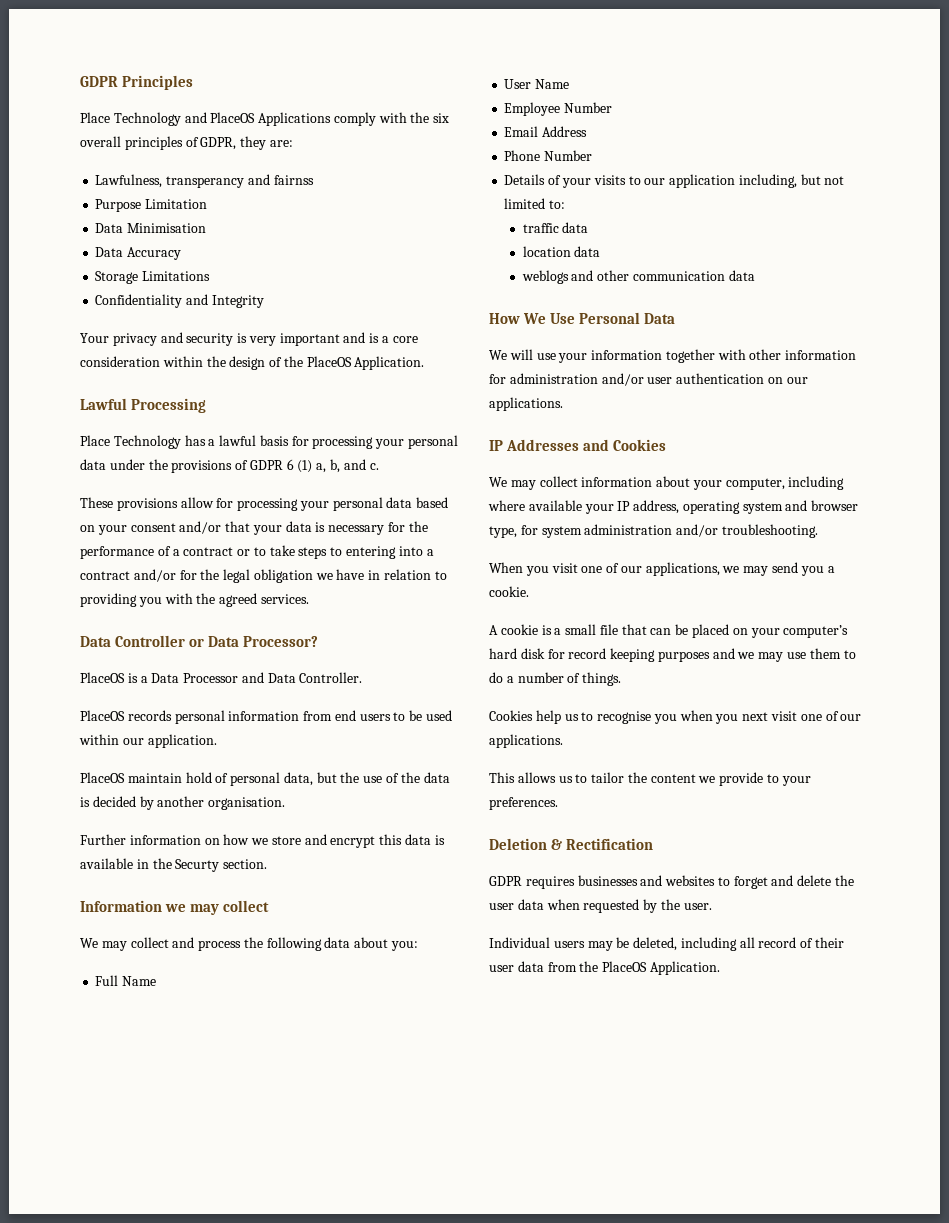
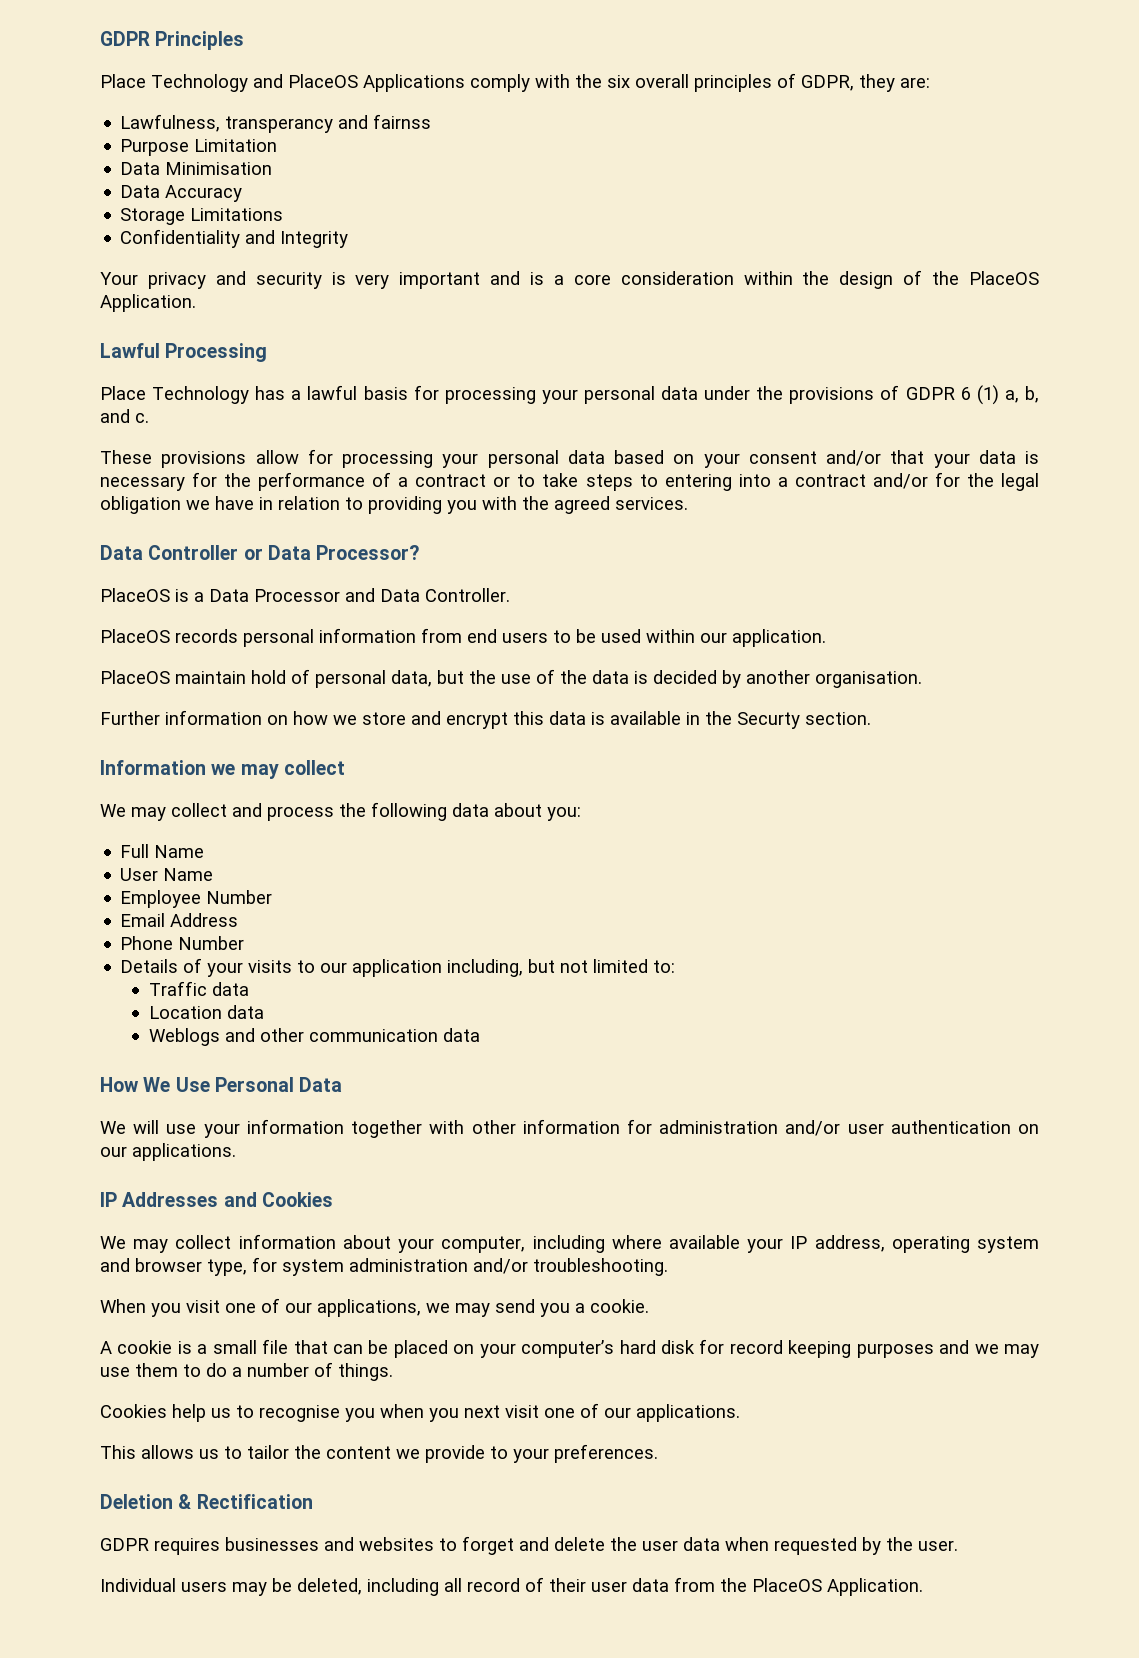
[522,222,589,233] [522,246,601,257] [521,270,569,284] traffic data // location data // weblogs -> [148,981,249,996] [148,1005,264,1019] [148,1028,220,1046] Traffic data // Location data // Weblogs

